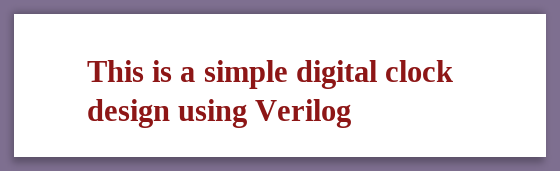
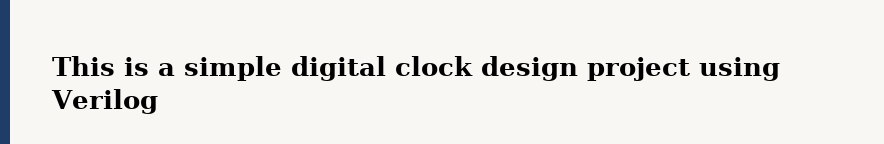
(170, 113) none -> [587,57,690,81] project

